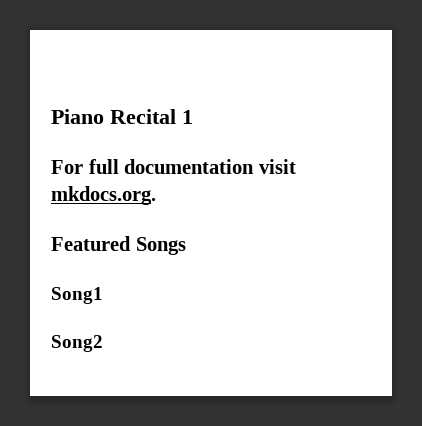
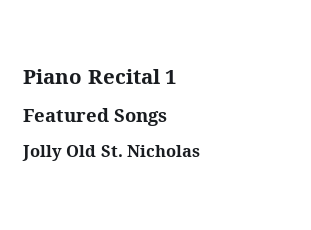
[51,159,296,174] [51,186,156,205] [51,236,186,255] [51,287,103,304] [51,335,103,352] For full documentation visit mkdocs.org. // Featured Songs // Song1 // Song2 -> [23,108,167,126] [22,145,201,161] Featured Songs // Jolly Old St. Nicholas

